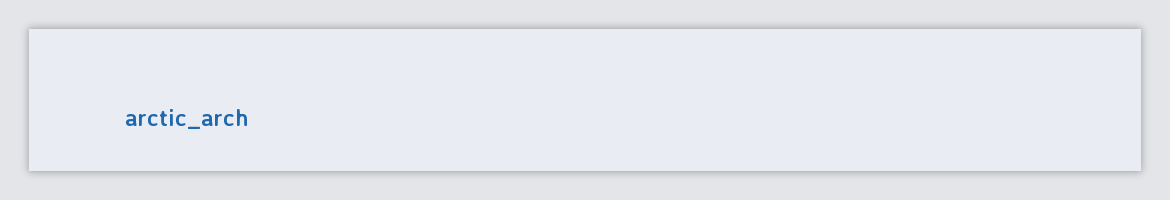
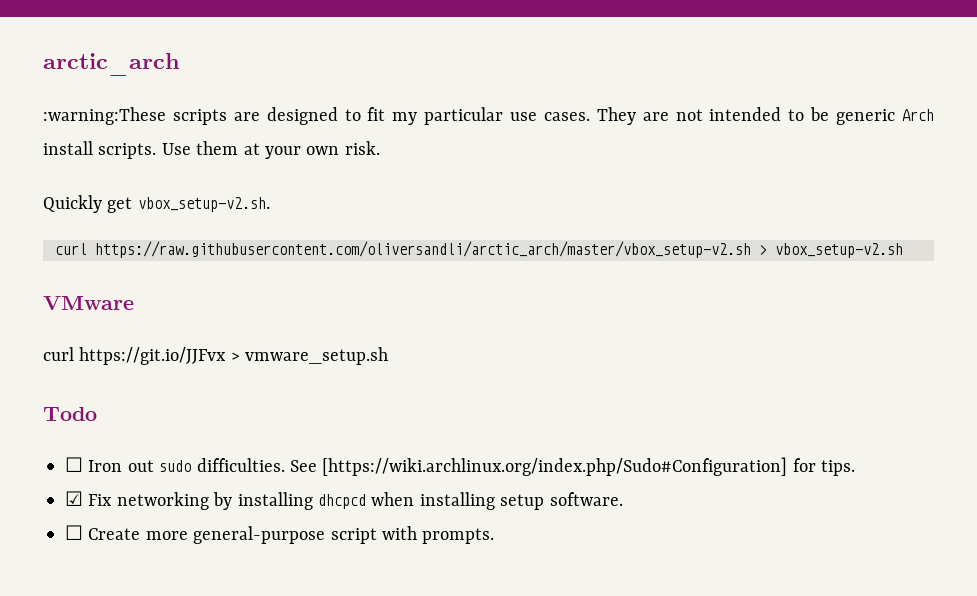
(249, 119) none -> [43,107,934,125] [43,141,380,159] [43,195,270,213] [55,241,903,258] [43,296,134,310] [43,347,389,365] [43,407,97,421] [65,457,856,476] [65,491,623,510] [65,525,495,544] // :warning:These scripts are designed to fit my particular use cases. They are not intended to be generic Arch install scripts. Use them at your own risk. // Quickly get vbox_setup-v2.sh. // curl https://raw.githubusercontent.com/oliversandli/arctic_arch/master/vbox_setup-v2.sh > vbox_setup-v2.sh // VMware // curl https://git.io/JJFvx > vmware_setup.sh // Todo // ☐ Iron out sudo difficulties. See [https://wiki.archlinux.org/index.php/Sudo#Configuration] for tips. // ☑ Fix networking by installing dhcpcd when installing setup software. // ☐ Create more general-purpose script with prompts.

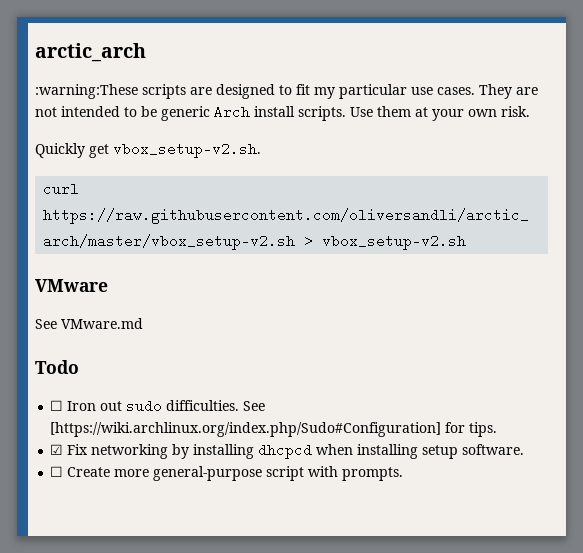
[43,347,389,365] curl https://git.io/JJFvx > vmware_setup.sh -> [35,318,143,329] See VMware.md

